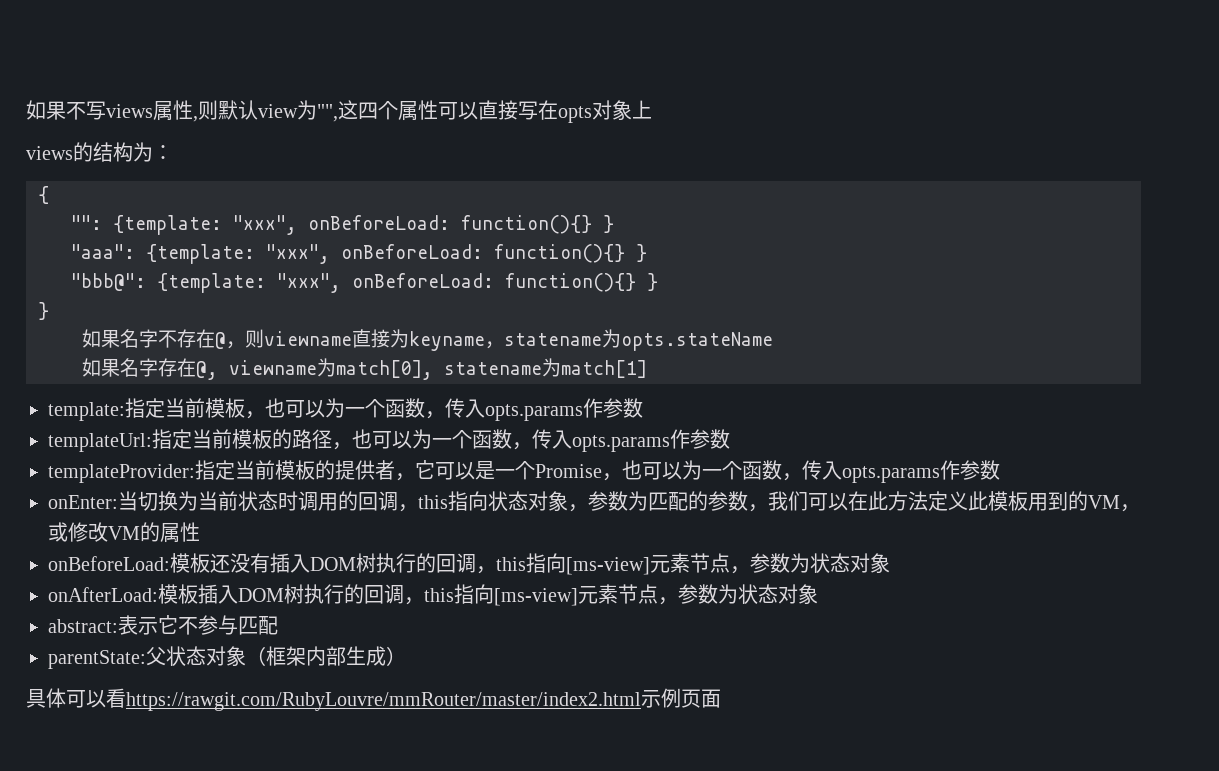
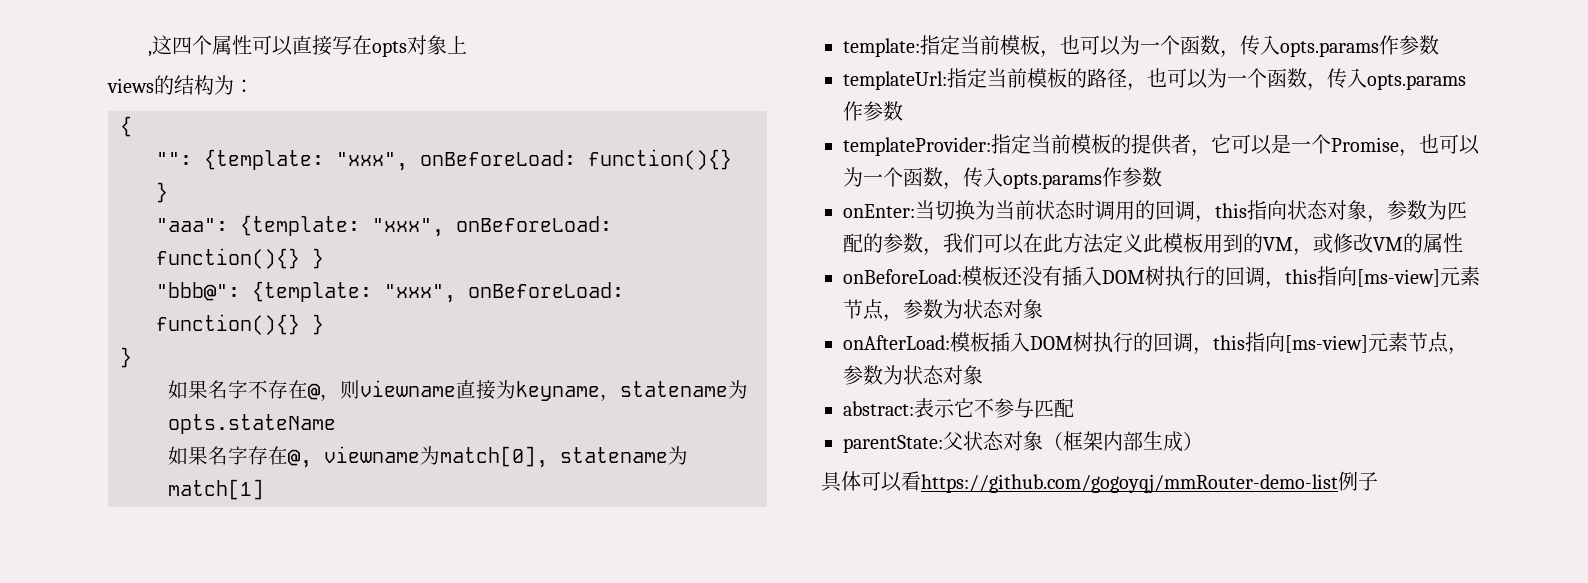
[26,100,338,122] 如果不写views属性,则默认view为"", -> [148,51,153,57] ,
[126,688,721,711] https://rawgit.com/RubyLouvre/mmRouter/master/index2.html示例页面 -> [921,471,1378,493] https://github.com/gogoyqj/mmRouter-demo-list例子

